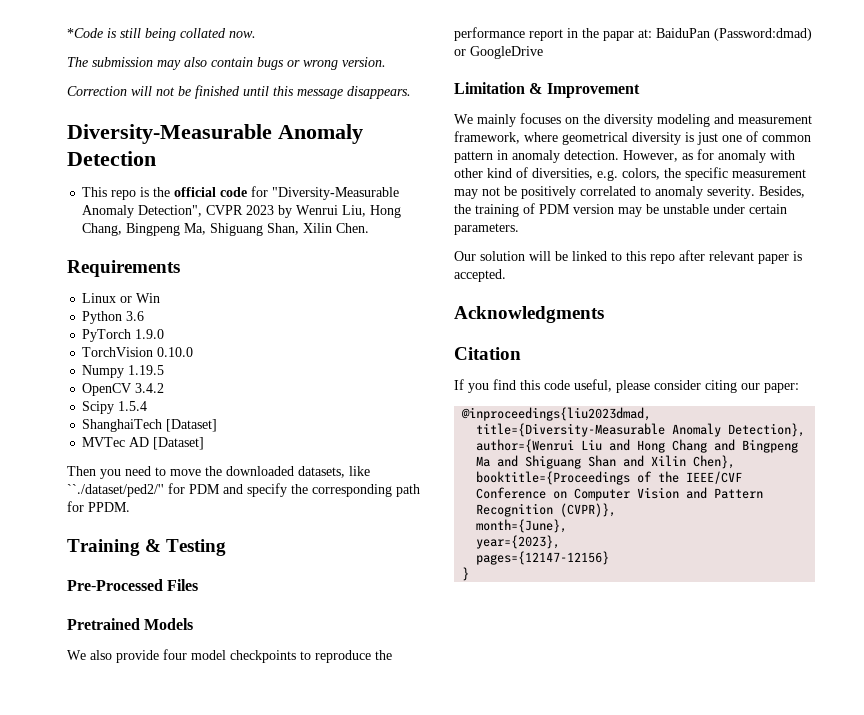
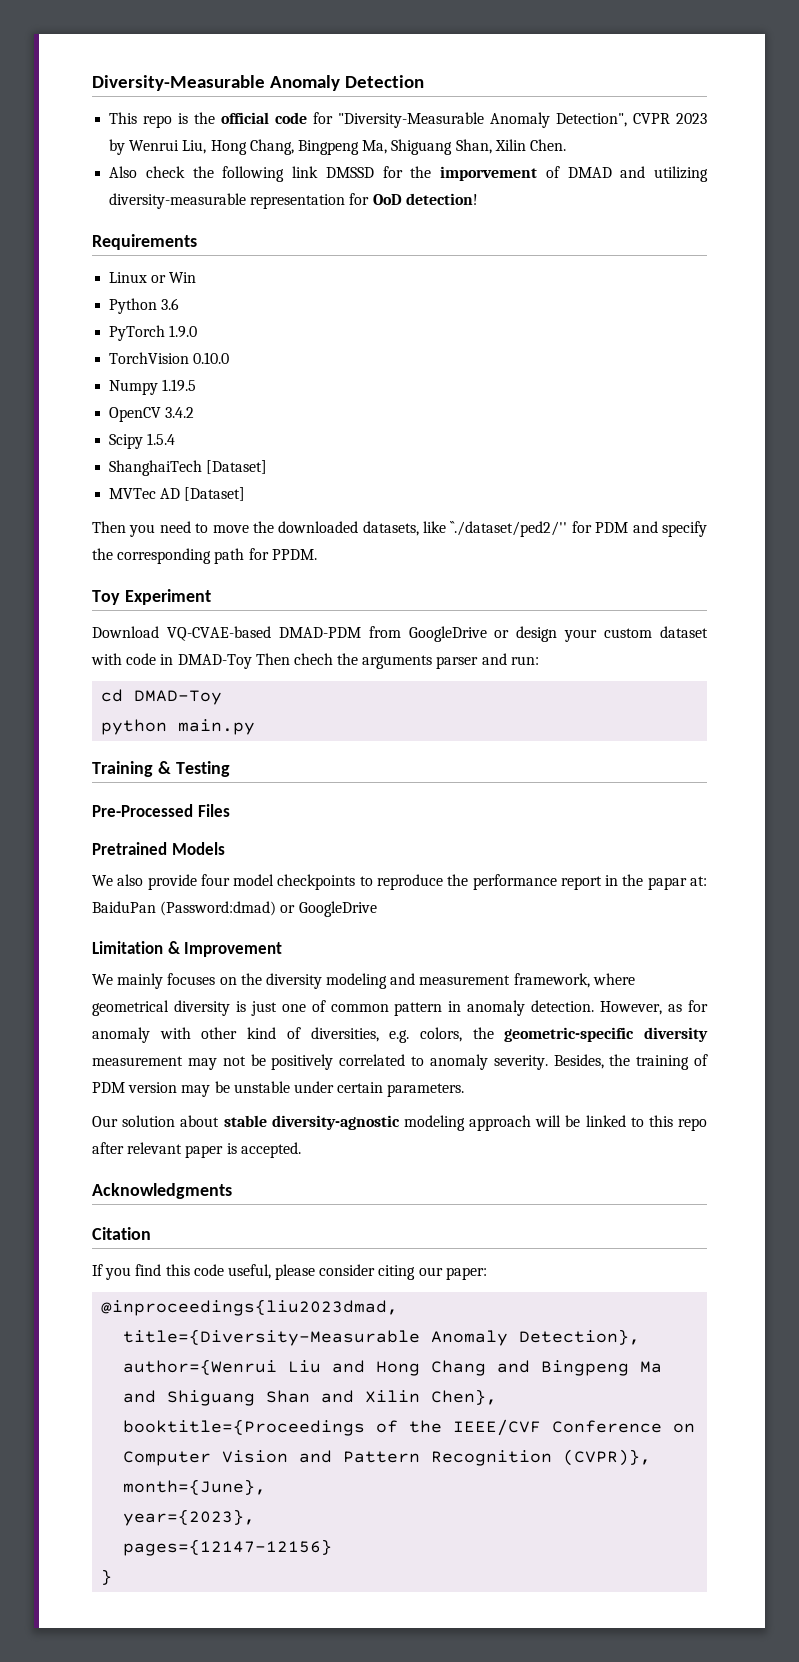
[67,28,256,41] [67,57,386,70] [67,85,411,99] *Code is still being collated now. // The submission may also contain bugs or wrong version. // Correction will not be finished until this message disappears. // -> (92, 83) none
(370, 228) none -> [109,166,708,182] [109,193,478,209] // Also check the following link DMSSD for the imporvement of DMAD and utilizing diversity-measurable representation for OoD detection!
(130, 507) none -> [92,589,211,605] [92,626,709,642] [91,653,539,669] [101,689,223,705] [101,719,256,735] // Toy Experiment // Download VQ-CVAE-based DMAD-PDM from GoogleDrive or design your custom dataset with code in DMAD-Toy Then chech the arguments parser and run: // cd DMAD-Toy // python main.py
[685,167,728,181] specific -> [504,1027,708,1042] geometric-specific diversity
(525, 256) none -> [180,1115,531,1131] about stable diversity-agnostic modeling approach

